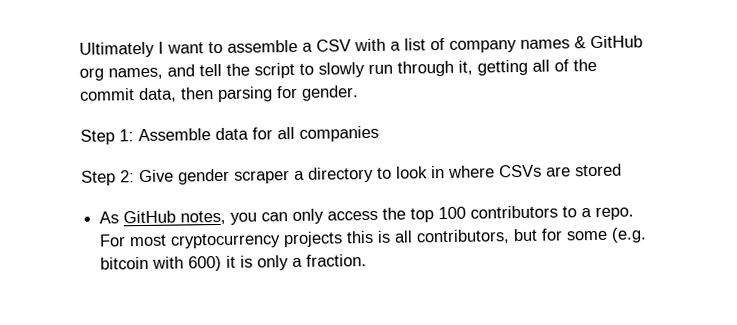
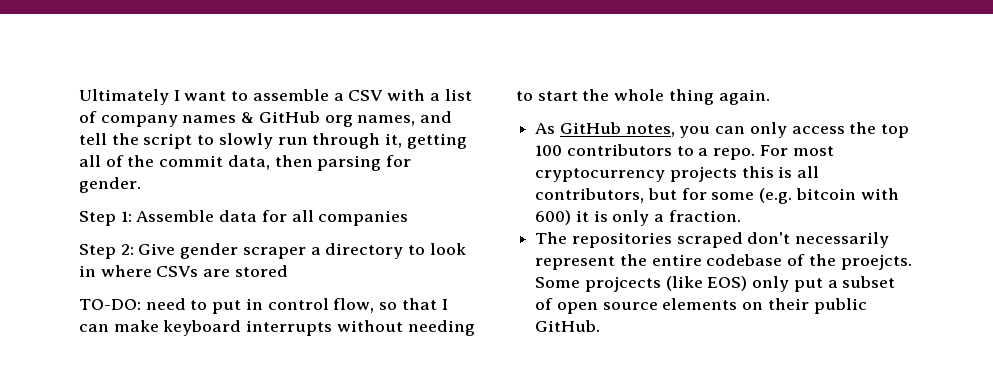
(622, 170) none -> [79,298,448,314] [79,320,475,336] [516,89,770,105] // TO-DO: need to put in control flow, so that I can make keyboard interrupts without needing to start the whole thing again.
(368, 260) none -> [535,232,890,248] [535,254,912,270] [535,276,896,292] [535,298,867,314] [535,320,601,332] // The repositories scraped don't necessarily represent the entire codebase of the proejcts. Some projcects (like EOS) only put a subset of open source elements on their public GitHub.

